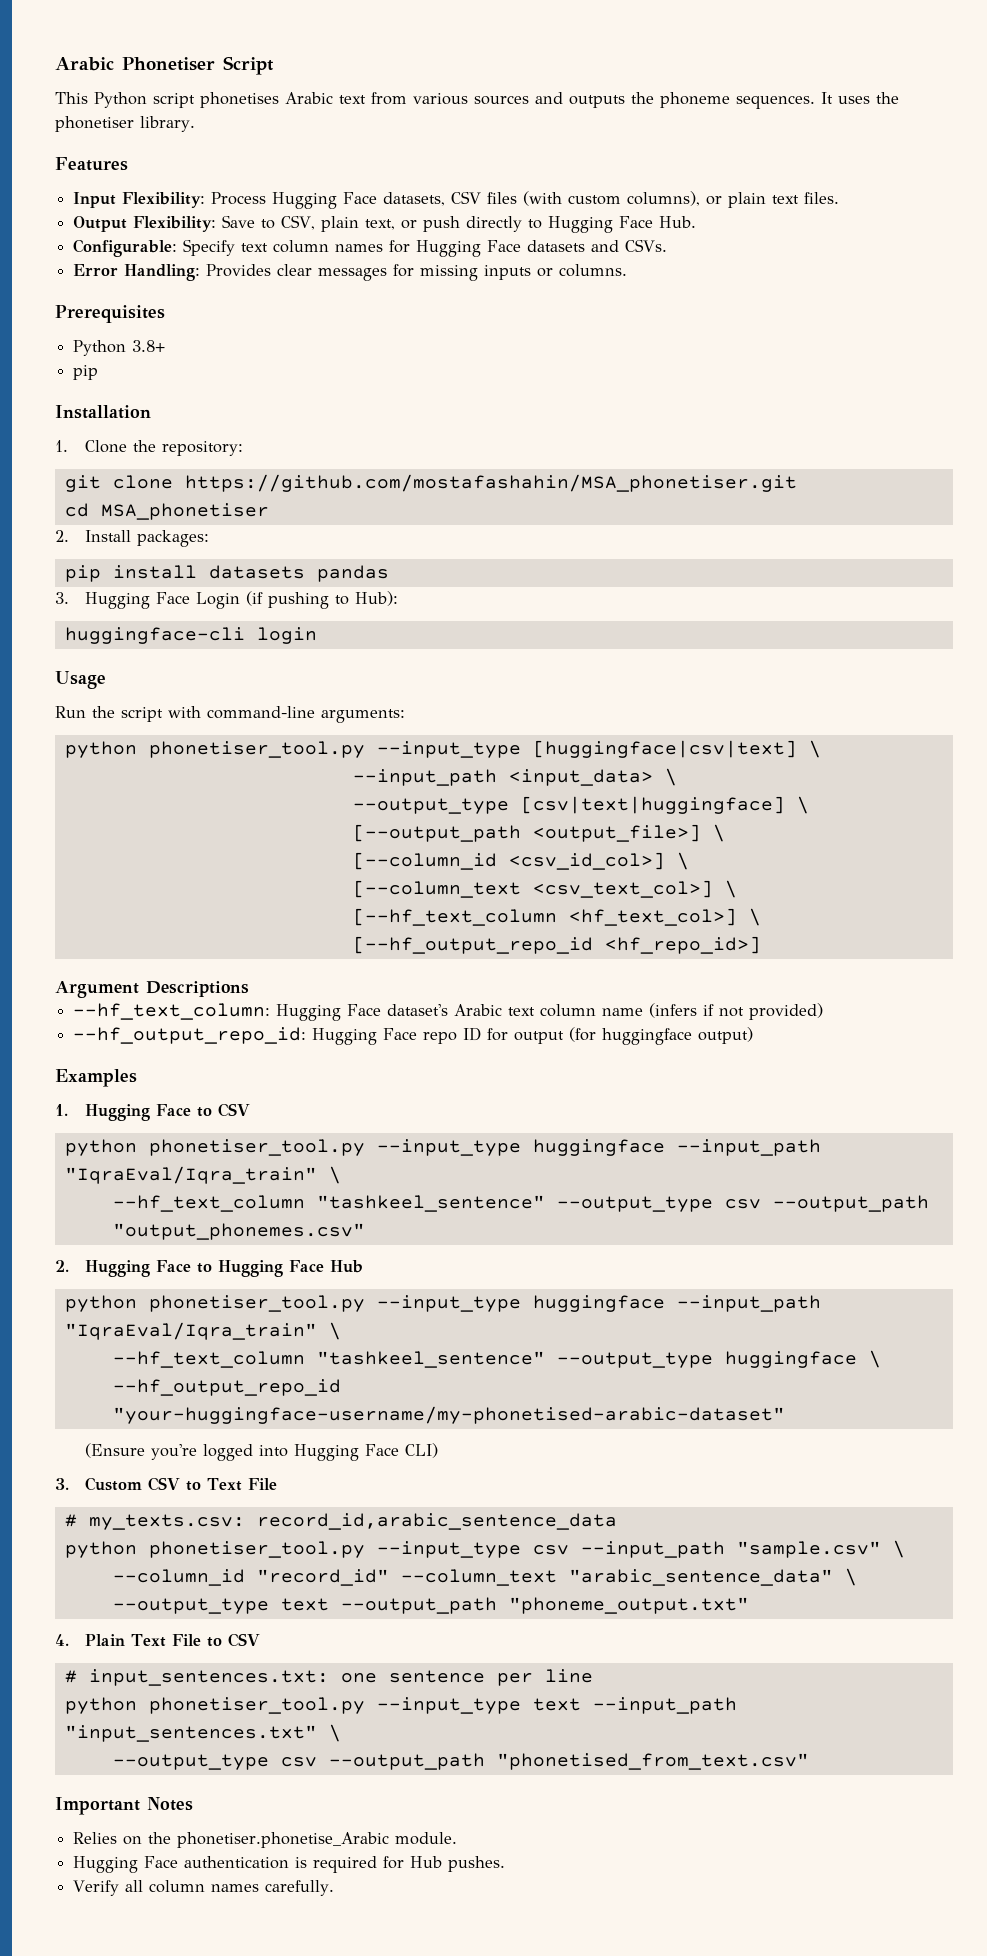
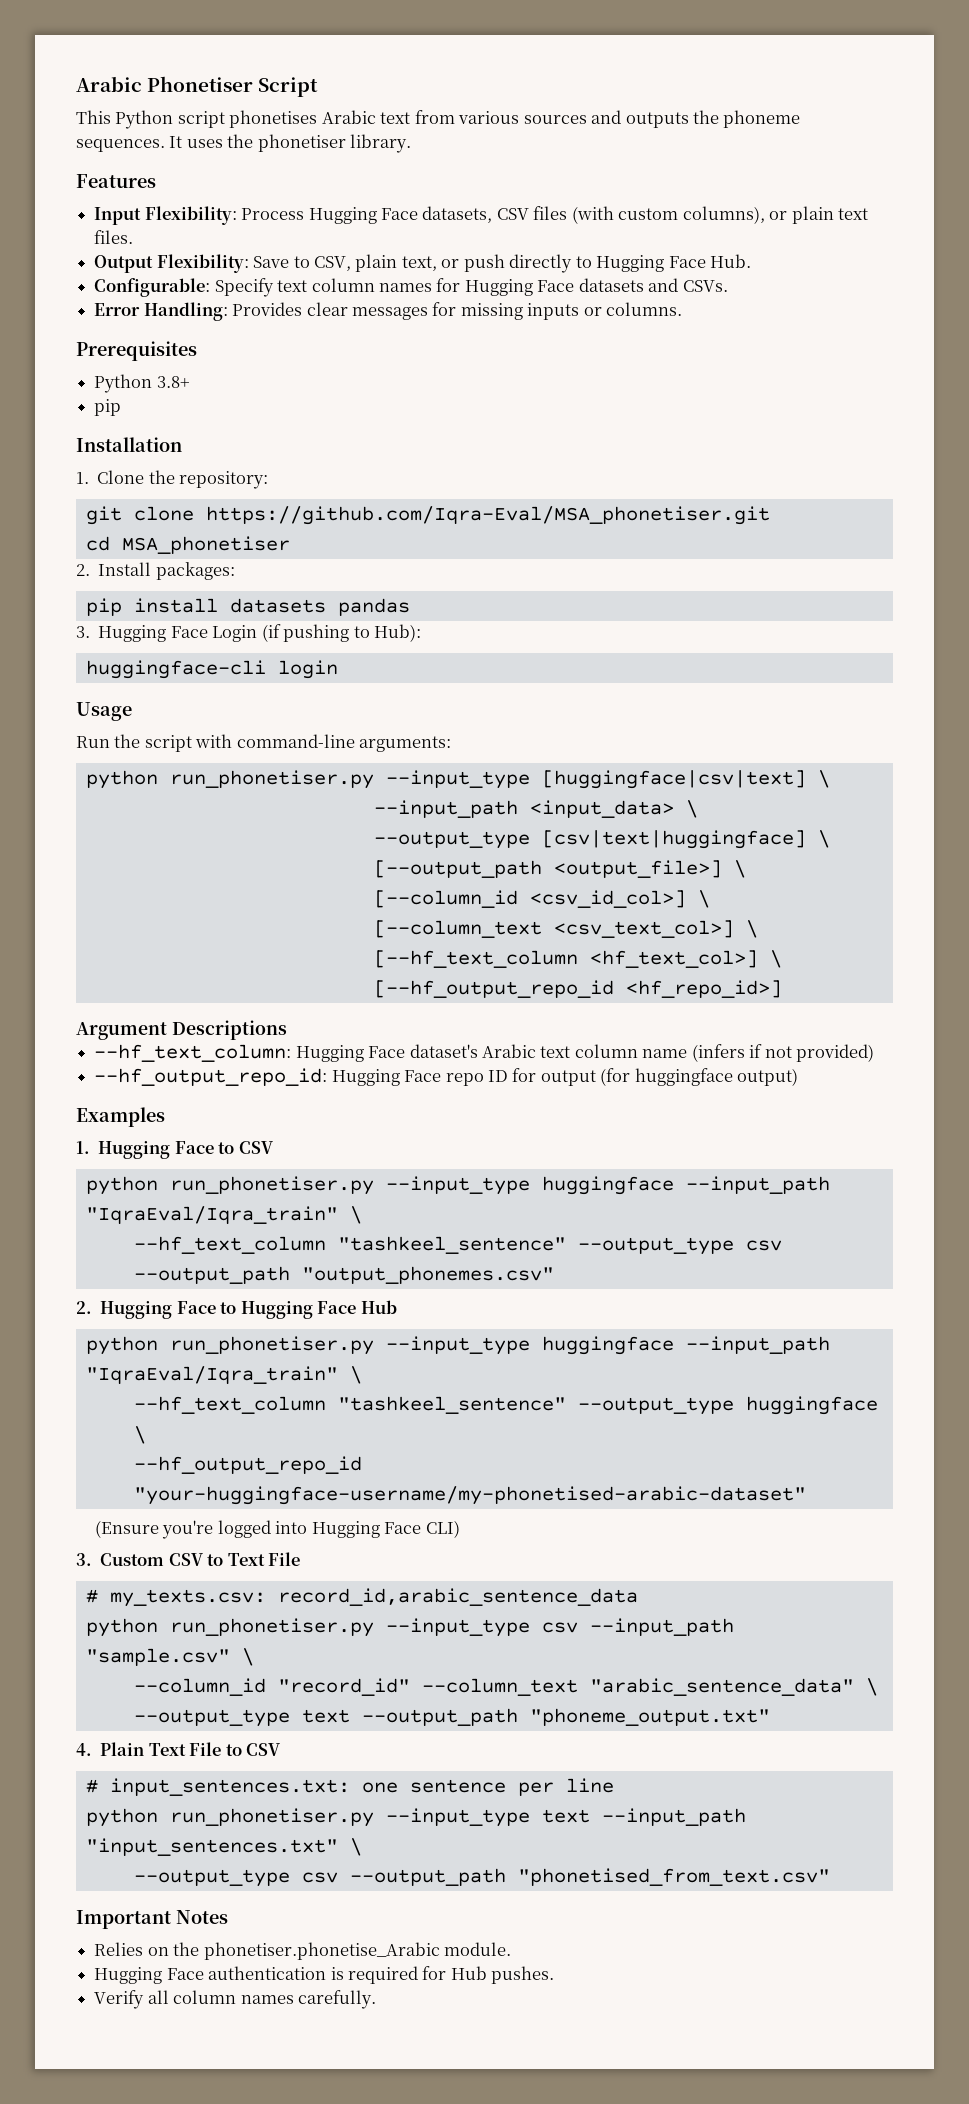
[184,474,797,492] https://github.com/mostafashahin/MSA_phonetiser.git -> [205,506,770,525] https://github.com/Iqra-Eval/MSA_phonetiser.git
[148,741,365,758] phonetiser_tool.py -> [169,770,374,789] run_phonetiser.py
[148,1139,365,1156] phonetiser_tool.py -> [169,1176,374,1195] run_phonetiser.py
[148,1295,365,1312] phonetiser_tool.py -> [169,1336,374,1355] run_phonetiser.py
[148,1541,365,1558] phonetiser_tool.py -> [169,1618,374,1637] run_phonetiser.py
[148,1697,365,1714] phonetiser_tool.py -> [169,1808,374,1827] run_phonetiser.py

